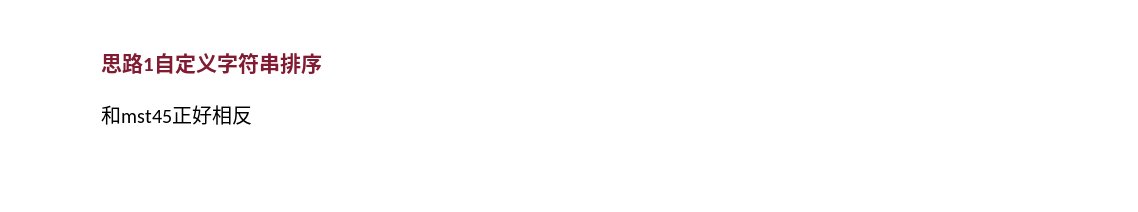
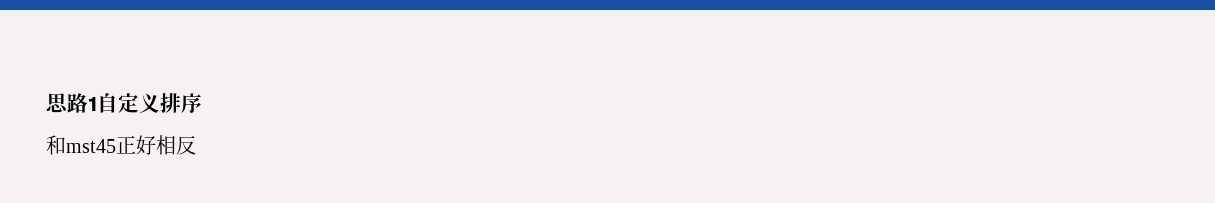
[217,53,280,74] 字符串 -> (160, 103) none

